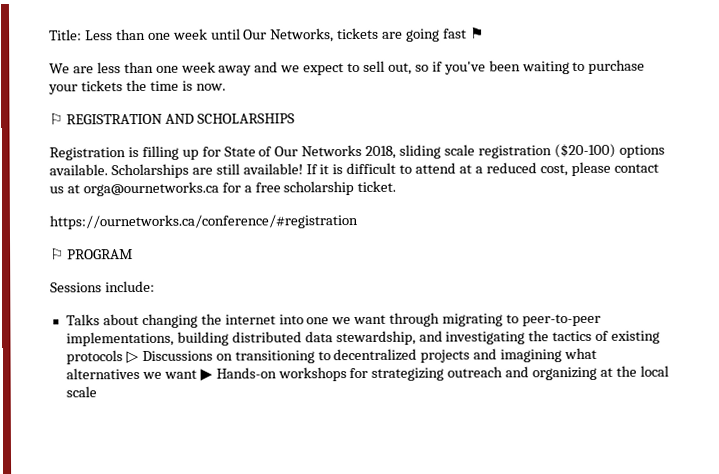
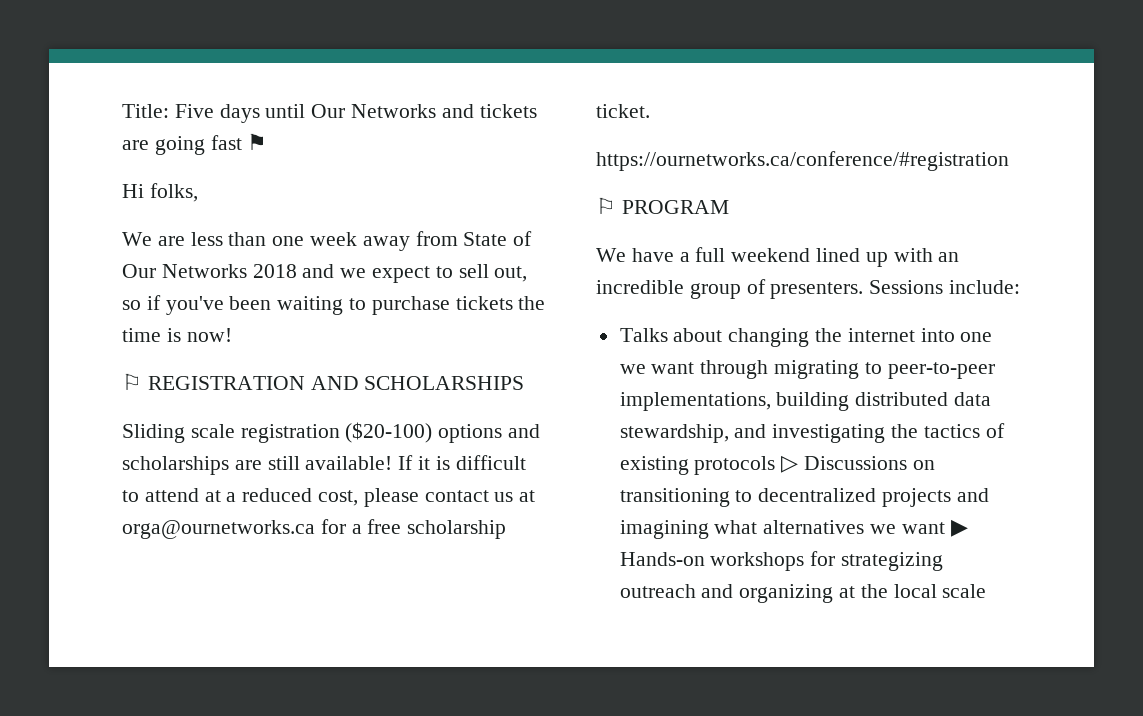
[84,28,335,43] Less than one week until Our Networks, -> [174,104,474,123] Five days until Our Networks and
(484, 33) none -> [122,183,198,202] // Hi folks,
(253, 70) none -> [415,231,533,246] [122,264,297,278] from State of Our Networks 2018
[48,84,78,95] your -> (450, 305) none
[195,83,226,91] now. -> [186,328,232,342] now!
[49,144,442,161] Registration is filling up for State of Our Networks 2018, sliding -> [122,424,185,443] Sliding
[49,163,189,179] available. Scholarships -> [508,424,541,438] [122,456,229,475] and scholarships
(133, 254) none -> [596,247,960,267] [596,279,864,299] We have a full weekend lined up with an incredible group of presenters.

